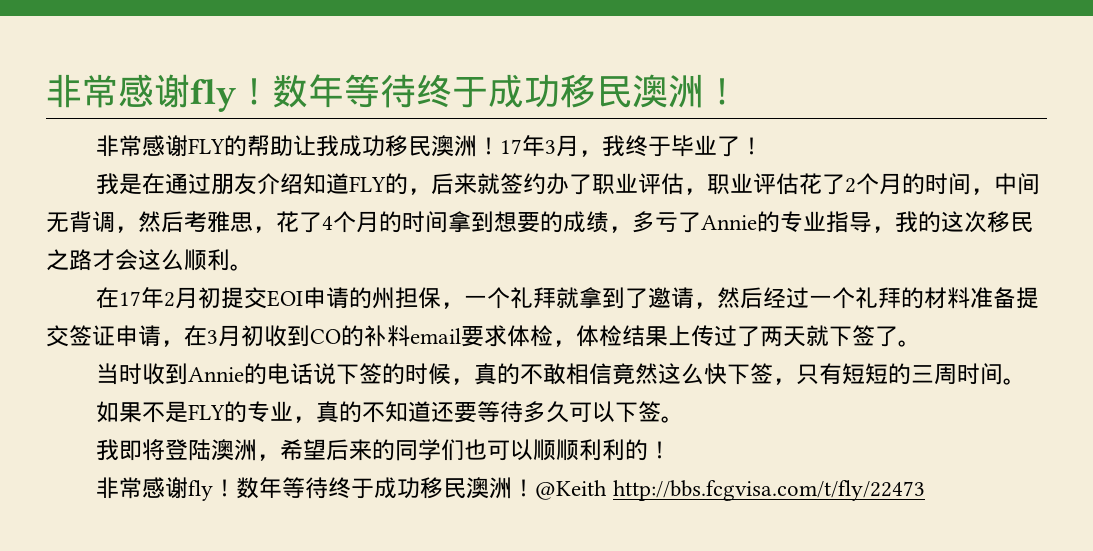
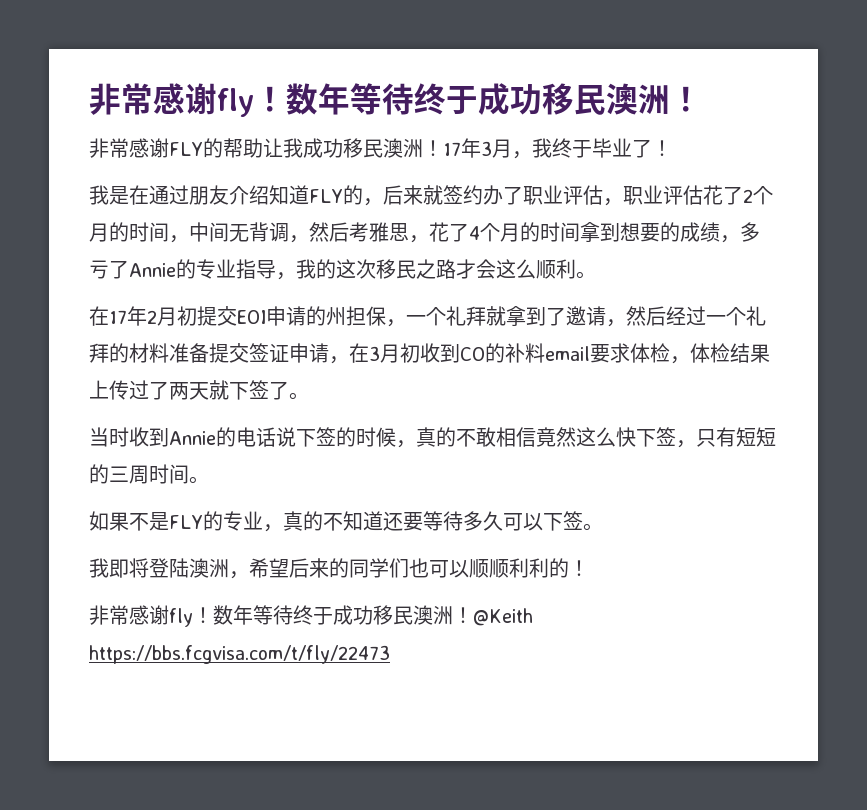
[612,480,925,501] http://bbs.fcgvisa.com/t/fly/22473 -> [89,645,390,664] https://bbs.fcgvisa.com/t/fly/22473

